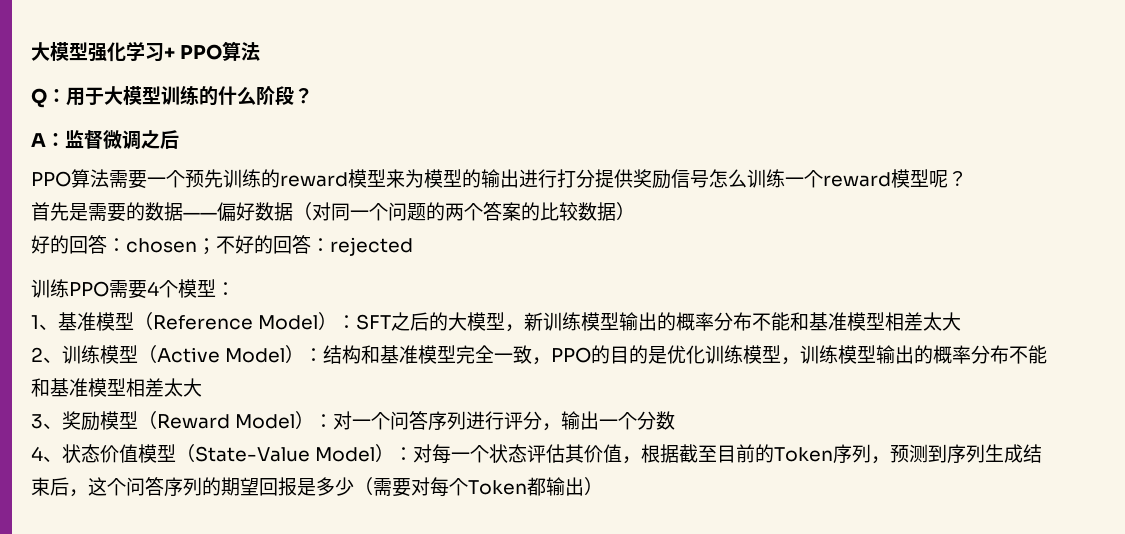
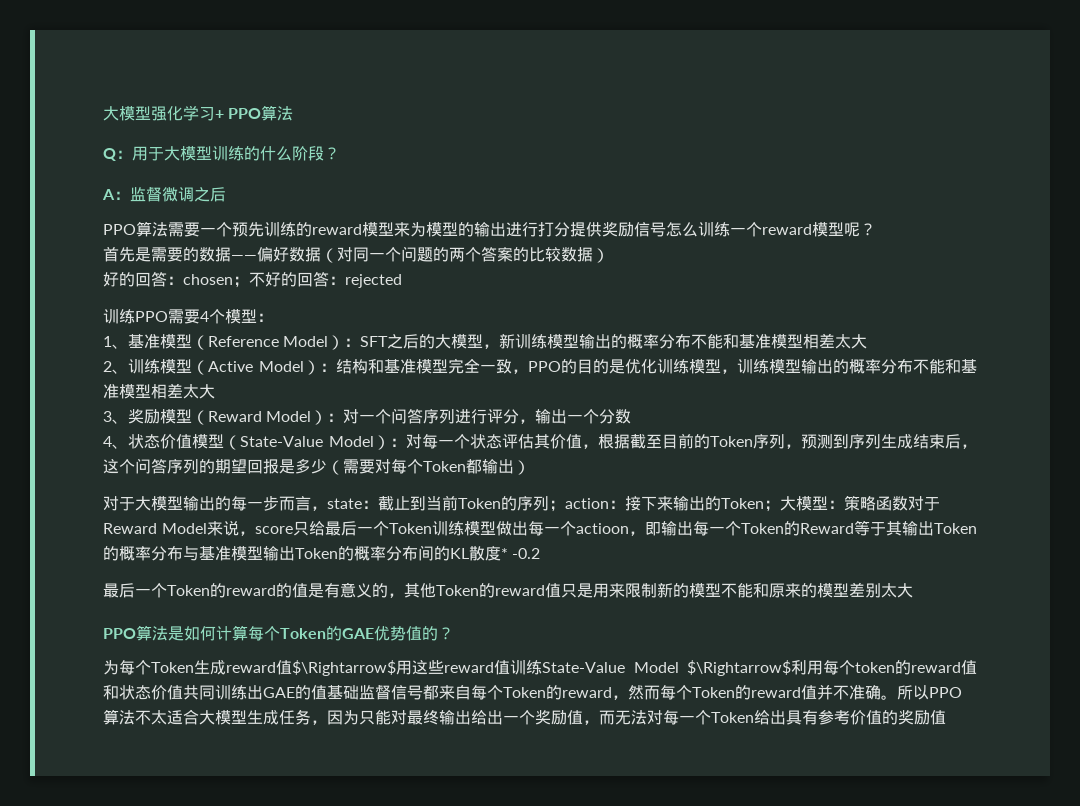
(603, 486) none -> [103,495,940,512] [103,520,977,536] [103,545,541,561] [103,582,913,598] [103,625,454,641] [103,660,977,676] [103,684,962,700] [103,709,946,725] // 对于大模型输出的每一步而言，state：截止到当前Token的序列；action：接下来输出的Token；大模型：策略函数对于Reward Model来说，score只给最后一个Token训练模型做出每一个actioon，即输出每一个Token的Reward等于其输出Token的概率分布与基准模型输出Token的概率分布间的KL散度* -0.2 // 最后一个Token的reward的值是有意义的，其他Token的reward值只是用来限制新的模型不能和原来的模型差别太大 // PPO算法是如何计算每个Token的GAE优势值的？ // 为每个Token生成reward值$\Rightarrow$用这些reward值训练State-Value Model $\Rightarrow$利用每个token的reward值和状态价值共同训练出GAE的值基础监督信号都来自每个Token的reward，然而每个Token的reward值并不准确。所以PPO算法不太适合大模型生成任务，因为只能对最终输出给出一个奖励值，而无法对每一个Token给出具有参考价值的奖励值

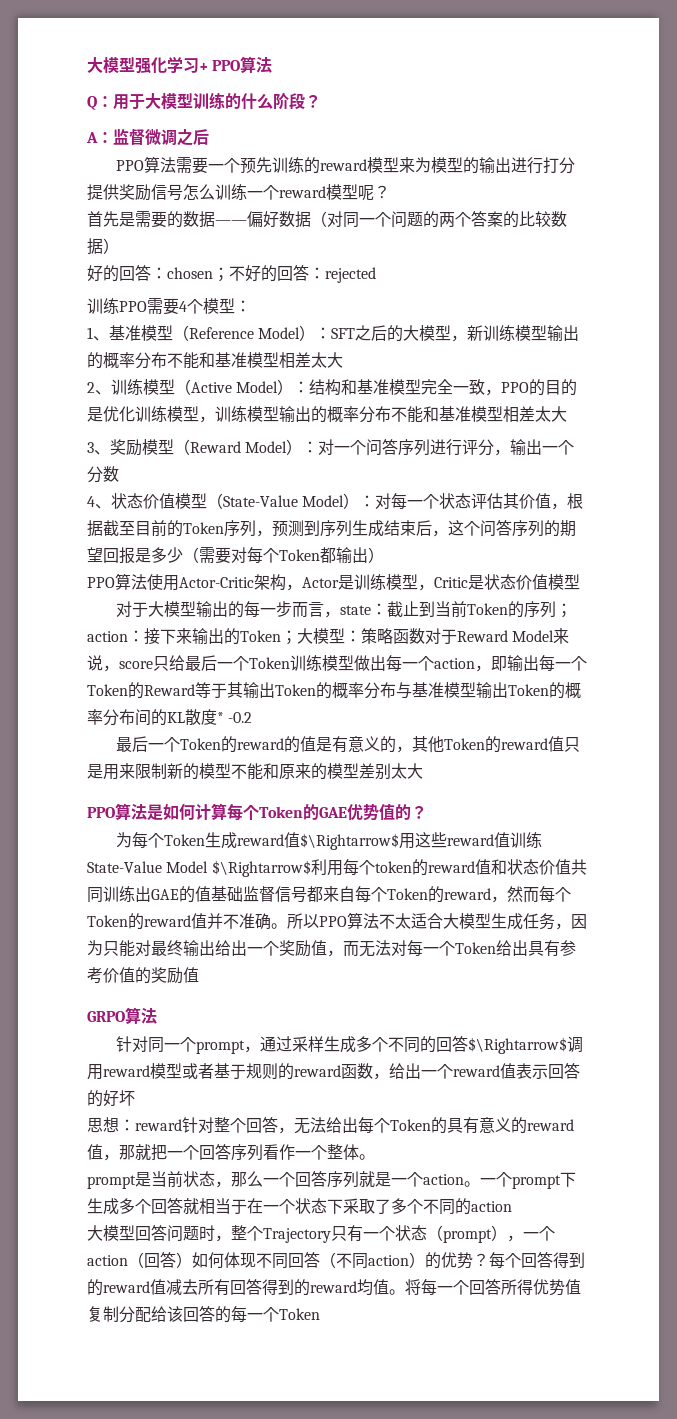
(530, 467) none -> [87,573,580,591] // PPO算法使用Actor-Critic架构，Actor是训练模型，Critic是状态价值模型
[576,523,629,534] actioon -> [434,658,475,669] action
(946, 717) none -> [87,1007,157,1024] [116,1036,584,1054] [87,1063,580,1080] [87,1090,135,1107] [87,1117,574,1134] [87,1144,375,1161] [87,1171,576,1189] [87,1198,512,1215] [87,1225,555,1243] [87,1252,585,1269] [87,1279,581,1296] [87,1306,320,1323] // GRPO算法 // 针对同一个prompt，通过采样生成多个不同的回答$\Rightarrow$调用reward模型或者基于规则的reward函数，给出一个reward值表示回答的好坏 // 思想：reward针对整个回答，无法给出每个Token的具有意义的reward值，那就把一个回答序列看作一个整体。 // prompt是当前状态，那么一个回答序列就是一个action。一个prompt下生成多个回答就相当于在一个状态下采取了多个不同的action // 大模型回答问题时，整个Trajectory只有一个状态（prompt），一个action（回答）如何体现不同回答（不同action）的优势？每个回答得到的reward值减去所有回答得到的reward均值。将每一个回答所得优势值复制分配给该回答的每一个Token

